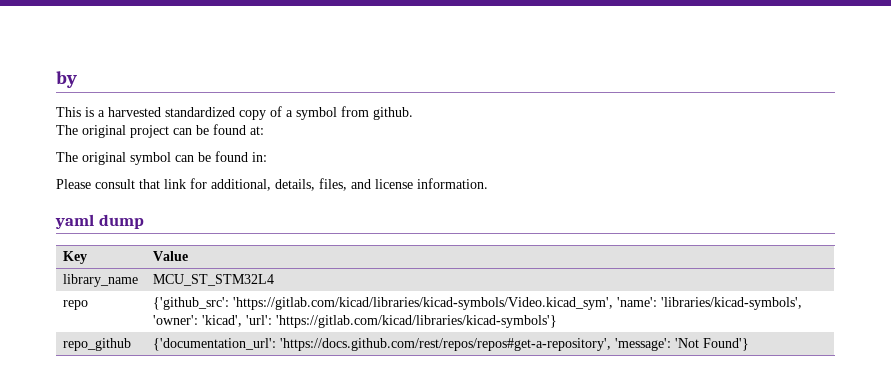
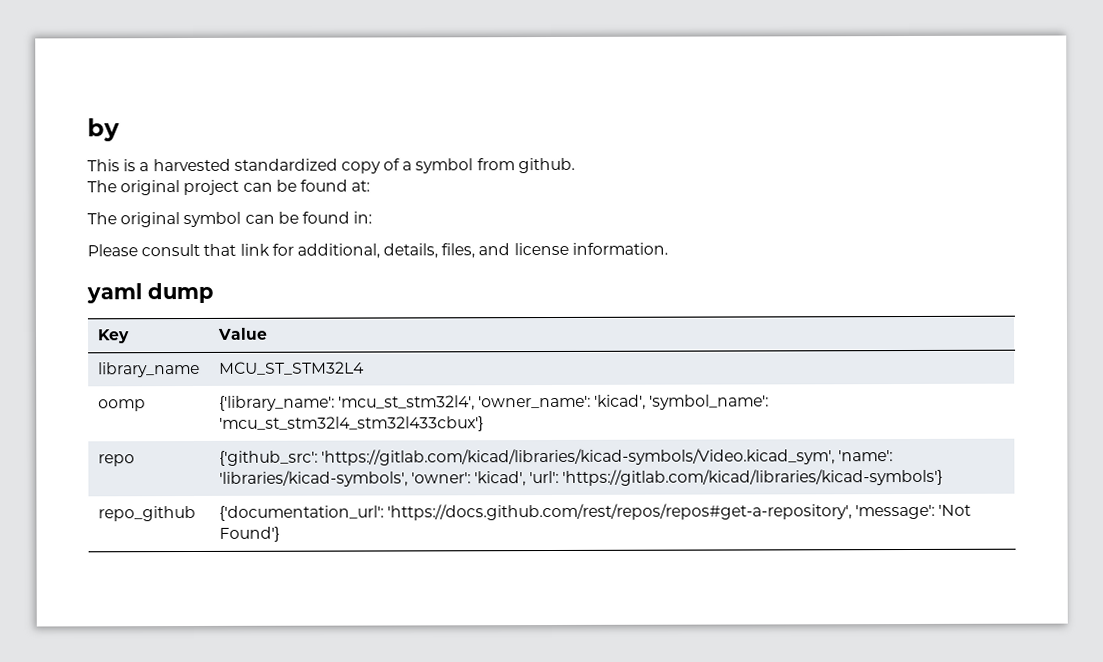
(275, 280) none -> [97,399,146,412] [218,394,770,411] [218,416,484,432] // oomp | {'library_name': 'mcu_st_stm32l4', 'owner_name': 'kicad', 'symbol_name': 'mcu_st_stm32l4_stm32l433cbux'}

